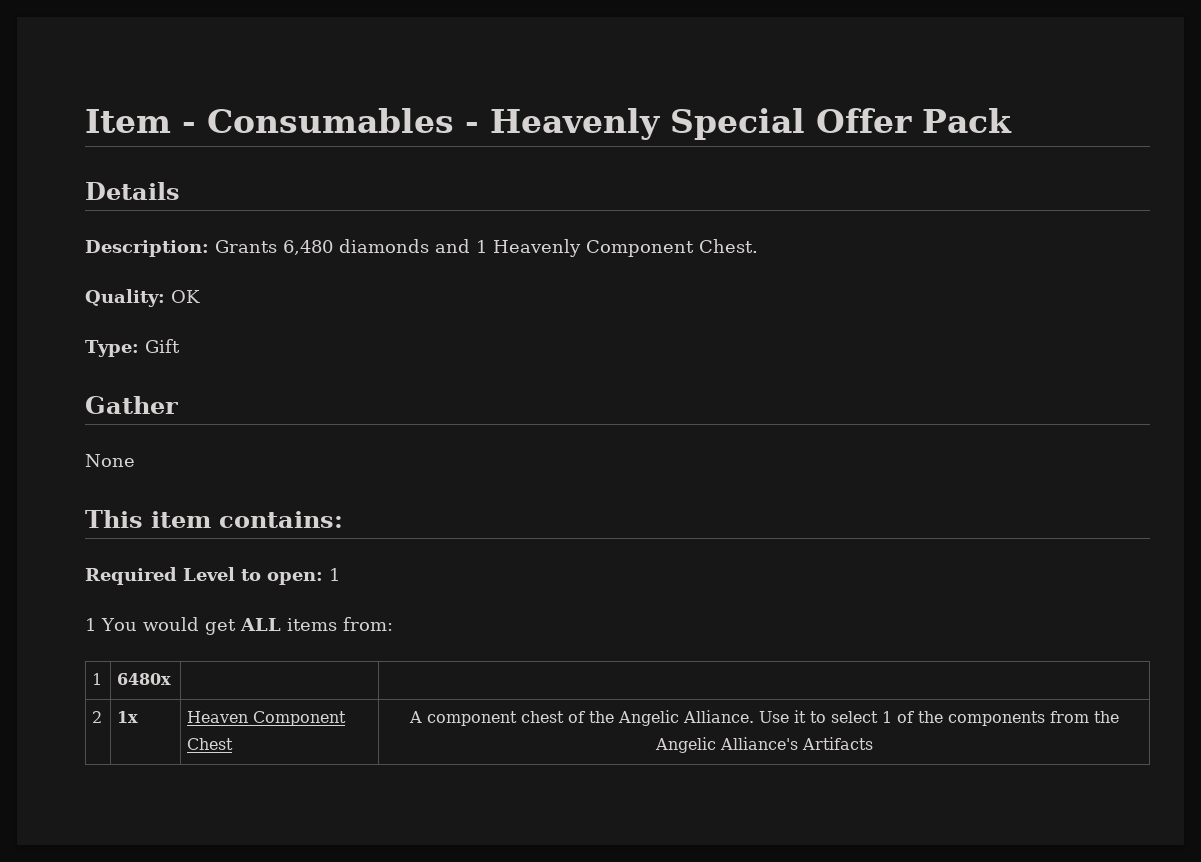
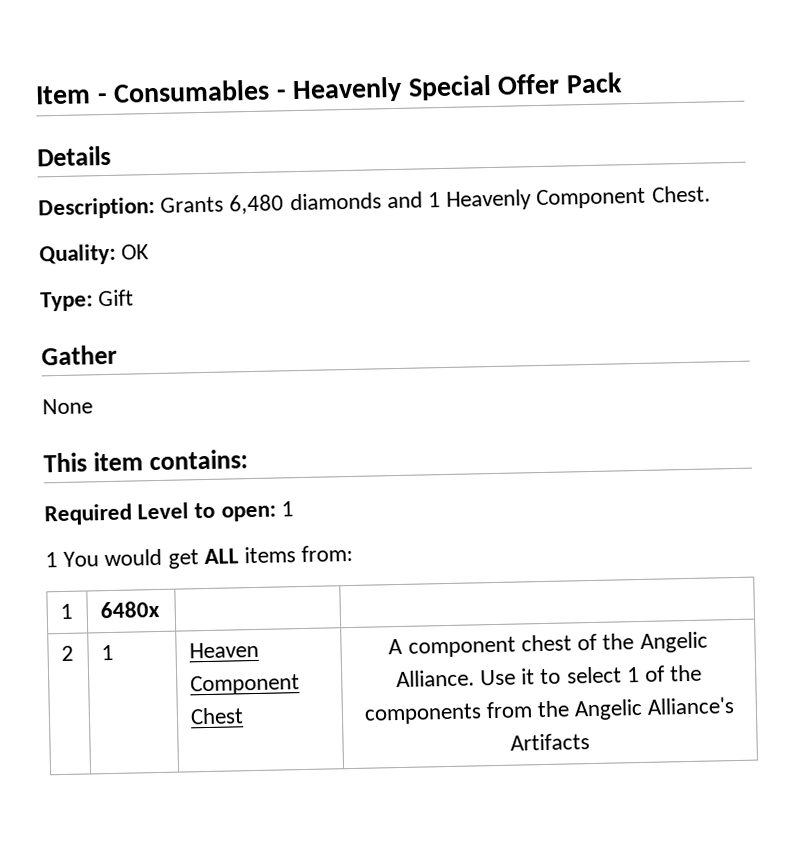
[117,711,139,723] 1x -> [100,644,114,661] 1

